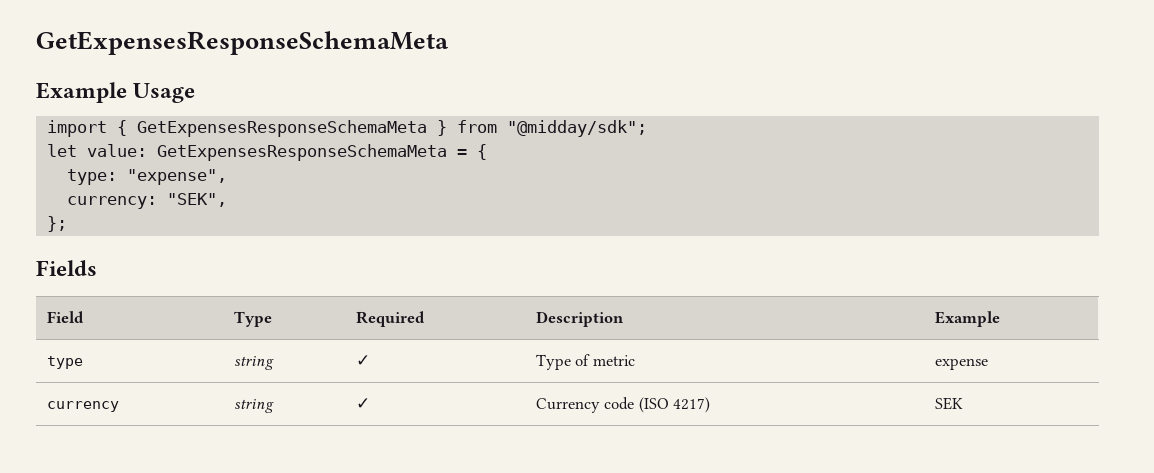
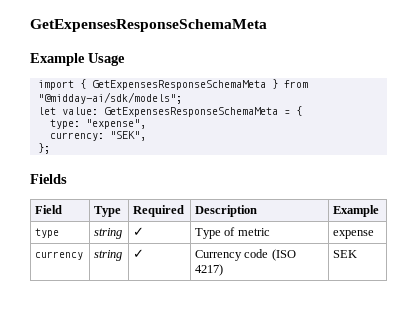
[507,120,648,137] "@midday/sdk"; -> [37,92,182,104] "@midday-ai/sdk/models";

